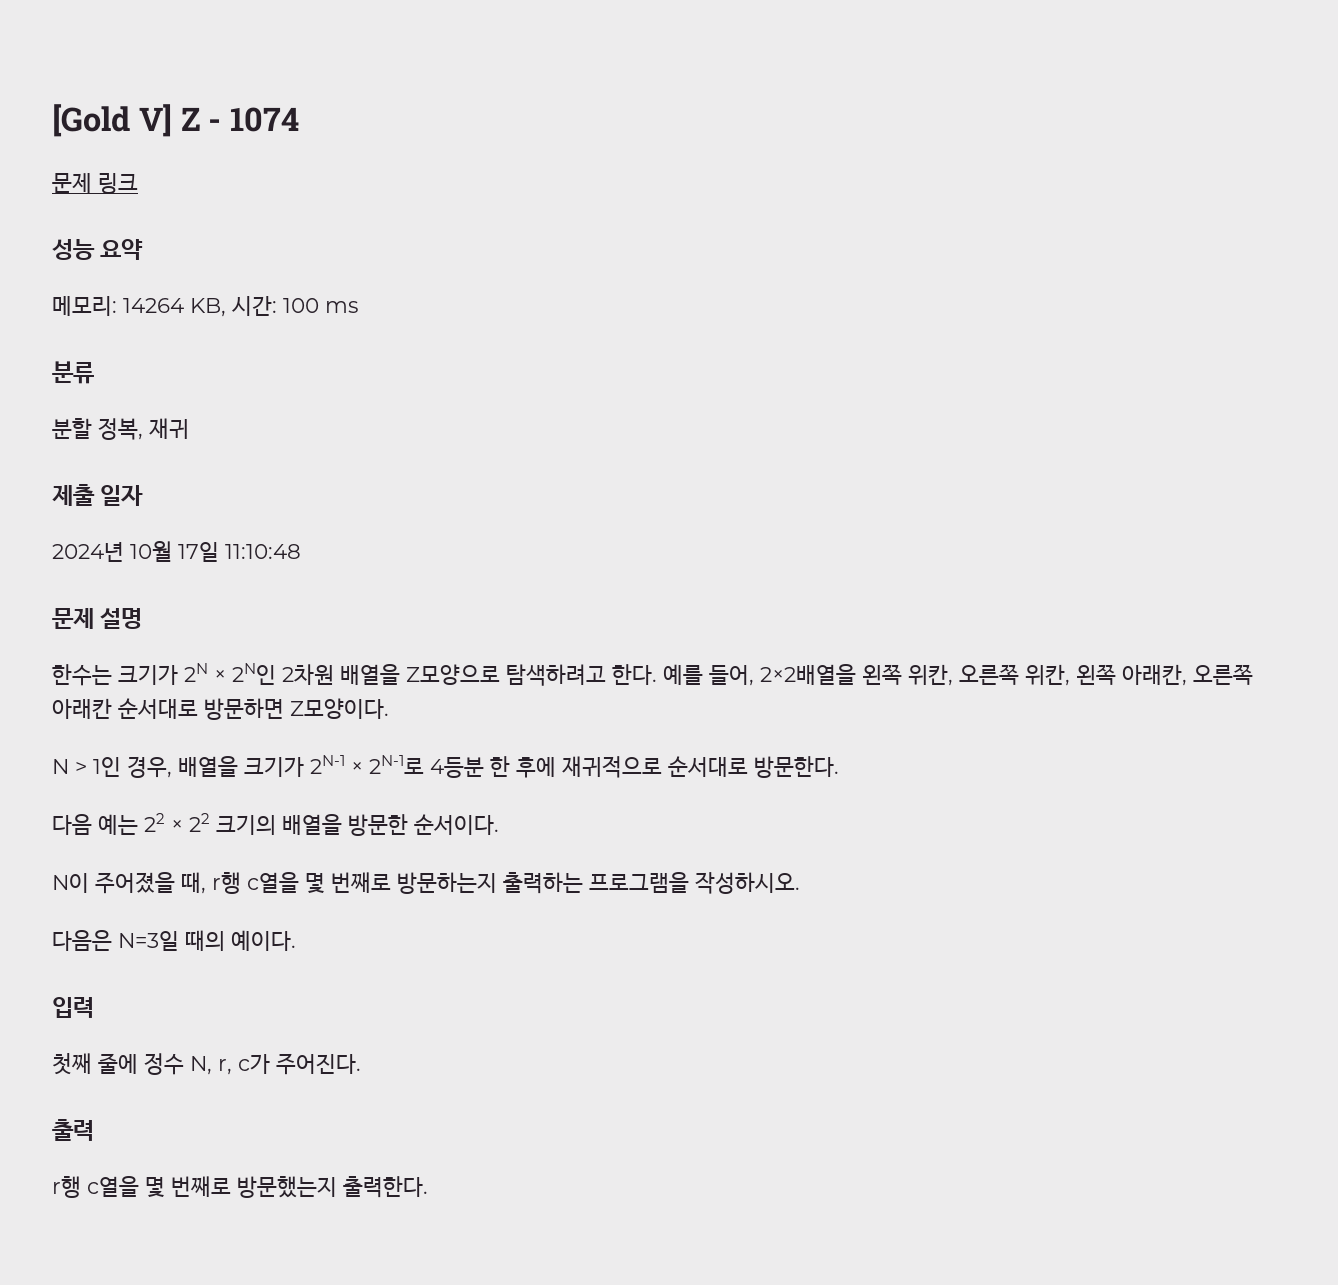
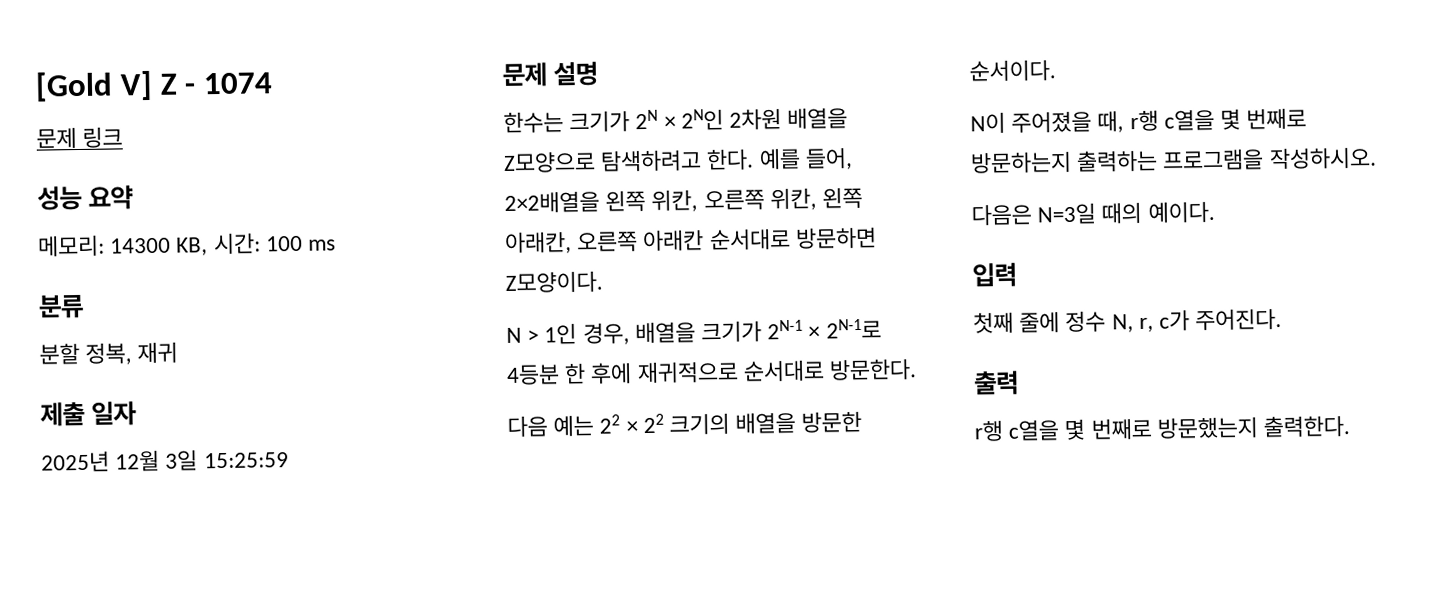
[123,298,184,313] 14264 -> [110,237,172,254] 14300
[52,541,301,562] 2024년 10월 17일 11:10:48 -> [41,449,289,473] 2025년 12월 3일 15:25:59

